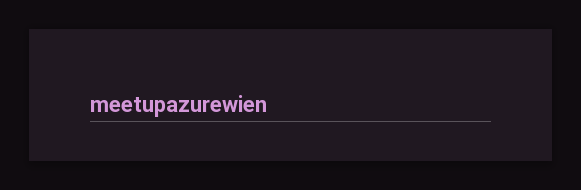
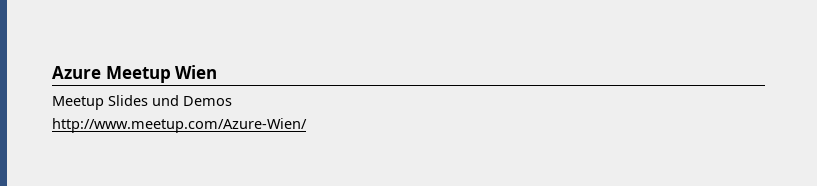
[90,95,267,117] meetupazurewien -> [52,65,218,83] [52,95,232,110] [52,118,307,133] Azure Meetup Wien // Meetup Slides und Demos // http://www.meetup.com/Azure-Wien/

